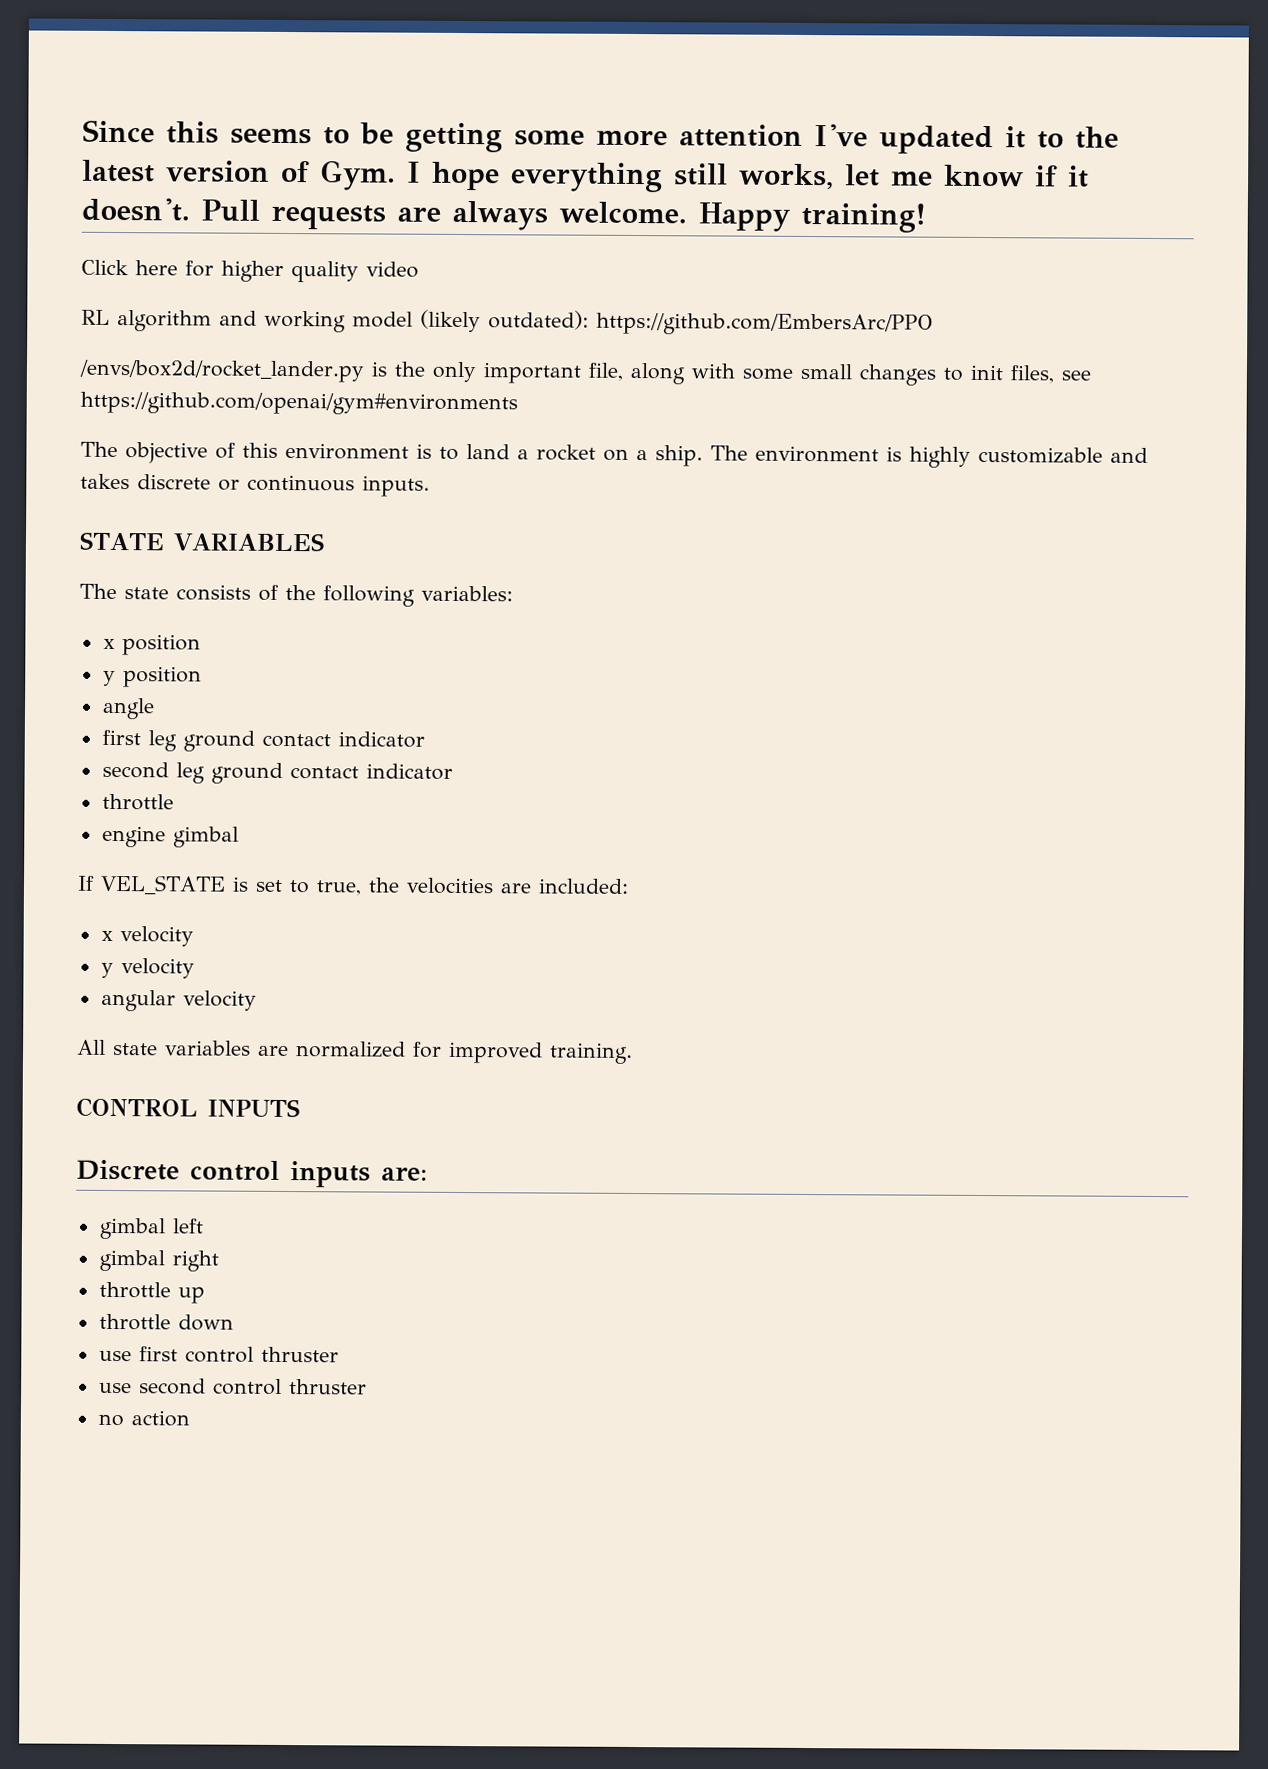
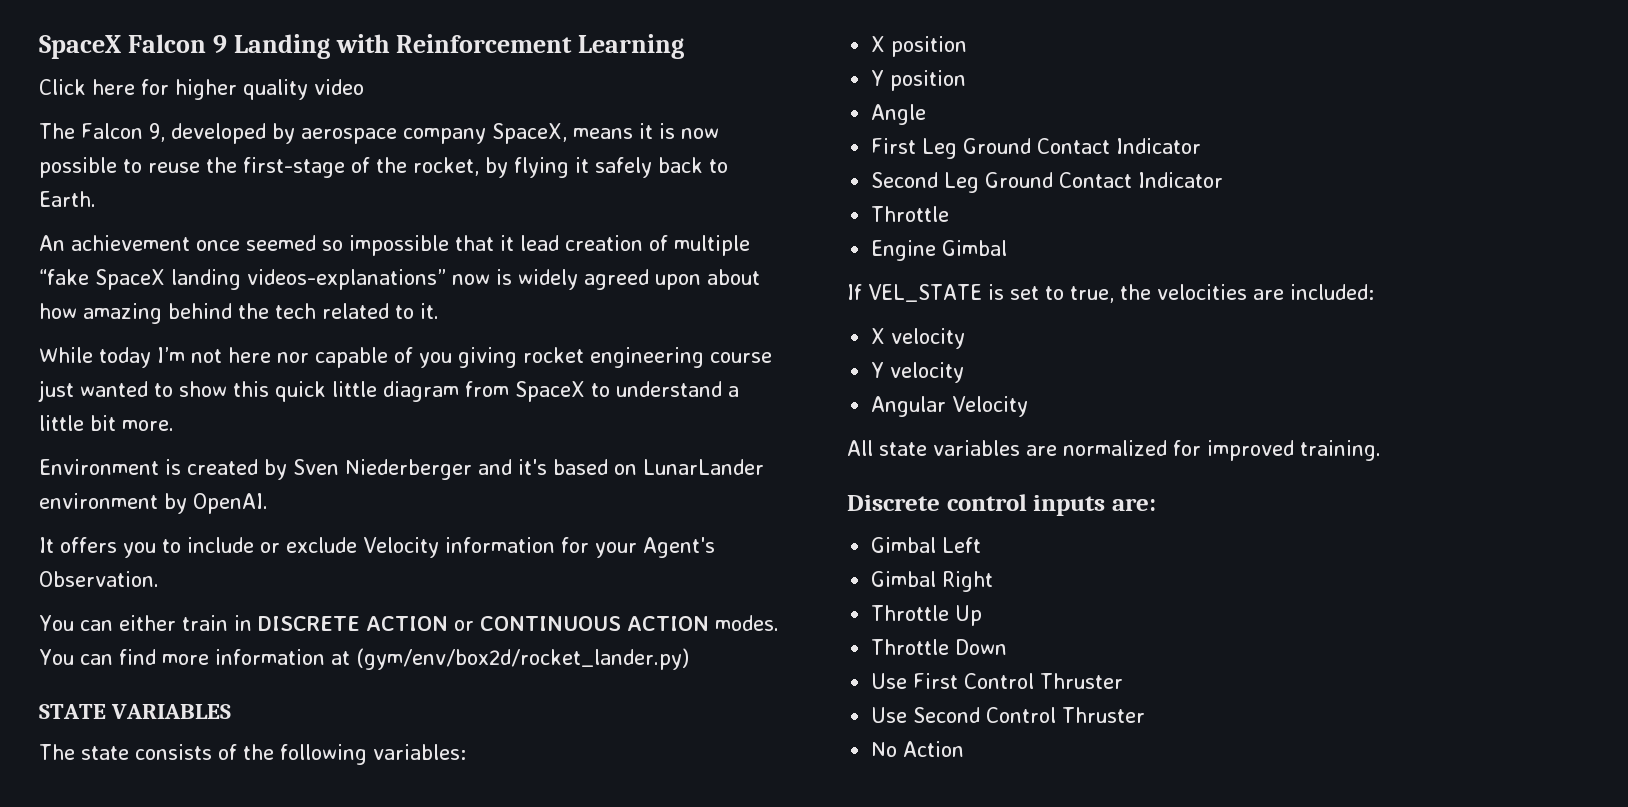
[82,119,1119,155] [82,159,1089,193] [81,197,926,233] Since this seems to be getting some more attention I've updated it to the latest version of Gym. I hope everything still works, let me know if it doesn't. Pull requests are always welcome. Happy training! -> [39,34,685,59] SpaceX Falcon 9 Landing with Reinforcement Learning
[81,309,933,336] [79,359,1091,386] [80,391,518,416] [80,441,1148,468] [80,473,430,497] RL algorithm and working model (likely outdated): https://github.com/EmbersArc/PPO // /envs/box2d/rocket_lander.py is the only important file, along with some small changes to init files, see https://github.com/openai/gym#environments // The objective of this environment is to land a rocket on a ship. The environment is highly customizable and takes discrete or continuous inputs. -> [39,123,719,144] [39,157,728,178] [39,191,96,207] [39,235,750,256] [39,269,760,290] [39,303,439,324] [39,347,772,368] [38,380,739,402] [39,415,174,431] [39,459,764,480] [39,493,268,514] [39,537,715,558] [39,571,159,587] [39,615,779,631] [39,648,689,670] The Falcon 9, developed by aerospace company SpaceX, means it is now possible to reuse the first-stage of the rocket, by flying it safely back to Earth. // An achievement once seemed so impossible that it lead creation of multiple “fake SpaceX landing videos-explanations” now is widely agreed upon about how amazing behind the tech related to it. // While today I’m not here nor capable of you giving rocket engineering course just wanted to show this quick little diagram from SpaceX to understand a little bit more. // Environment is created by Sven Niederberger and it's based on LunarLander environment by OpenAI. // It offers you to include or exclude Velocity information for your Agent's Observation. // You can either train in DISCRETE ACTION or CONTINUOUS ACTION modes. You can find more information at (gym/env/box2d/rocket_lander.py)
[102,634,201,656] [102,666,202,688] [101,697,155,720] [101,729,425,752] [101,761,453,784] [101,793,174,811] [101,825,239,848] x position // y position // angle // first leg ground contact indicator // second leg ground contact indicator // throttle // engine gimbal -> [871,36,968,57] [871,70,967,91] [871,104,927,125] [871,138,1202,159] [871,172,1224,193] [871,206,950,222] [871,240,1008,261] X position // Y position // Angle // First Leg Ground Contact Indicator // Second Leg Ground Contact Indicator // Throttle // Engine Gimbal
[100,926,194,947] [100,958,195,979] [100,989,257,1012] x velocity // y velocity // angular velocity -> [871,328,966,349] [871,362,965,383] [871,396,1029,417] X velocity // Y velocity // Angular Velocity
[76,1097,300,1118] // CONTROL INPUTS -> (1381, 450) none
[98,1217,204,1240] [98,1249,219,1272] [98,1281,205,1304] [98,1313,234,1331] [98,1346,339,1363] [98,1378,367,1395] [97,1410,190,1427] gimbal left // gimbal right // throttle up // throttle down // use first control thruster // use second control thruster // no action -> [871,537,982,553] [871,571,994,592] [871,605,983,626] [871,639,1008,655] [871,673,1124,689] [871,707,1146,723] [871,741,965,757] Gimbal Left // Gimbal Right // Throttle Up // Throttle Down // Use First Control Thruster // Use Second Control Thruster // No Action

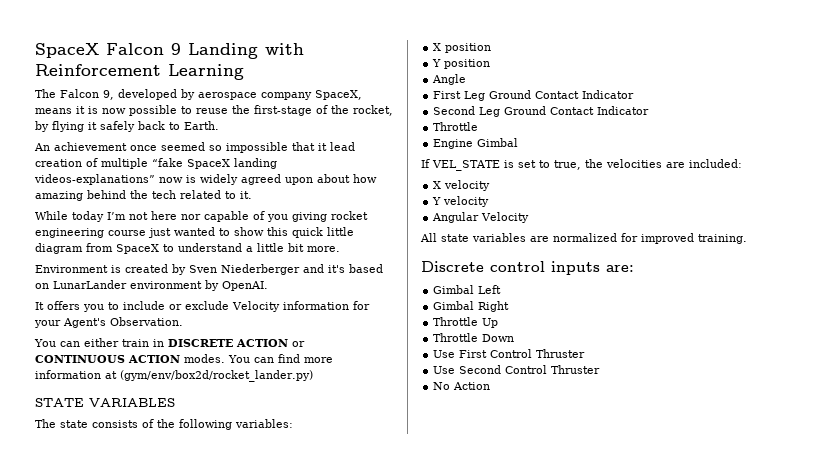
[39,79,364,100] // Click here for higher quality video -> (244, 72) none

